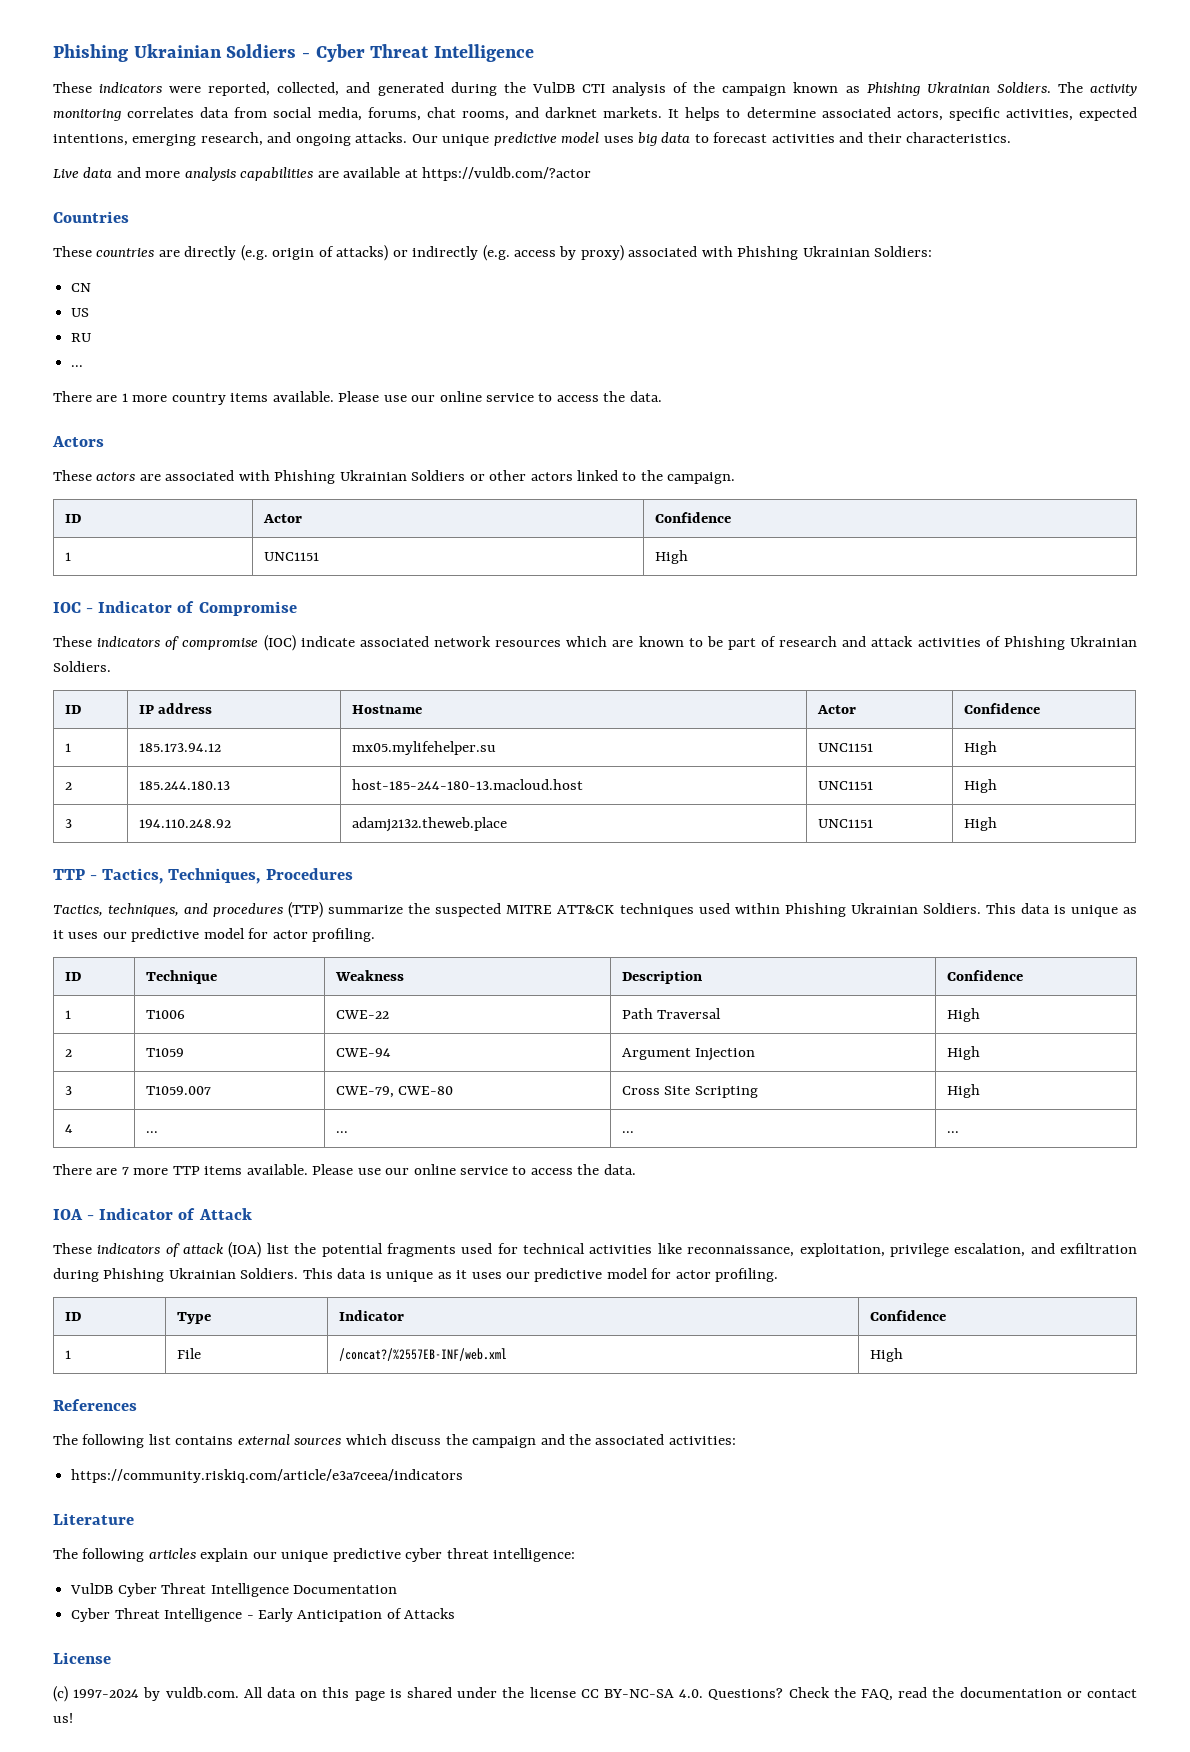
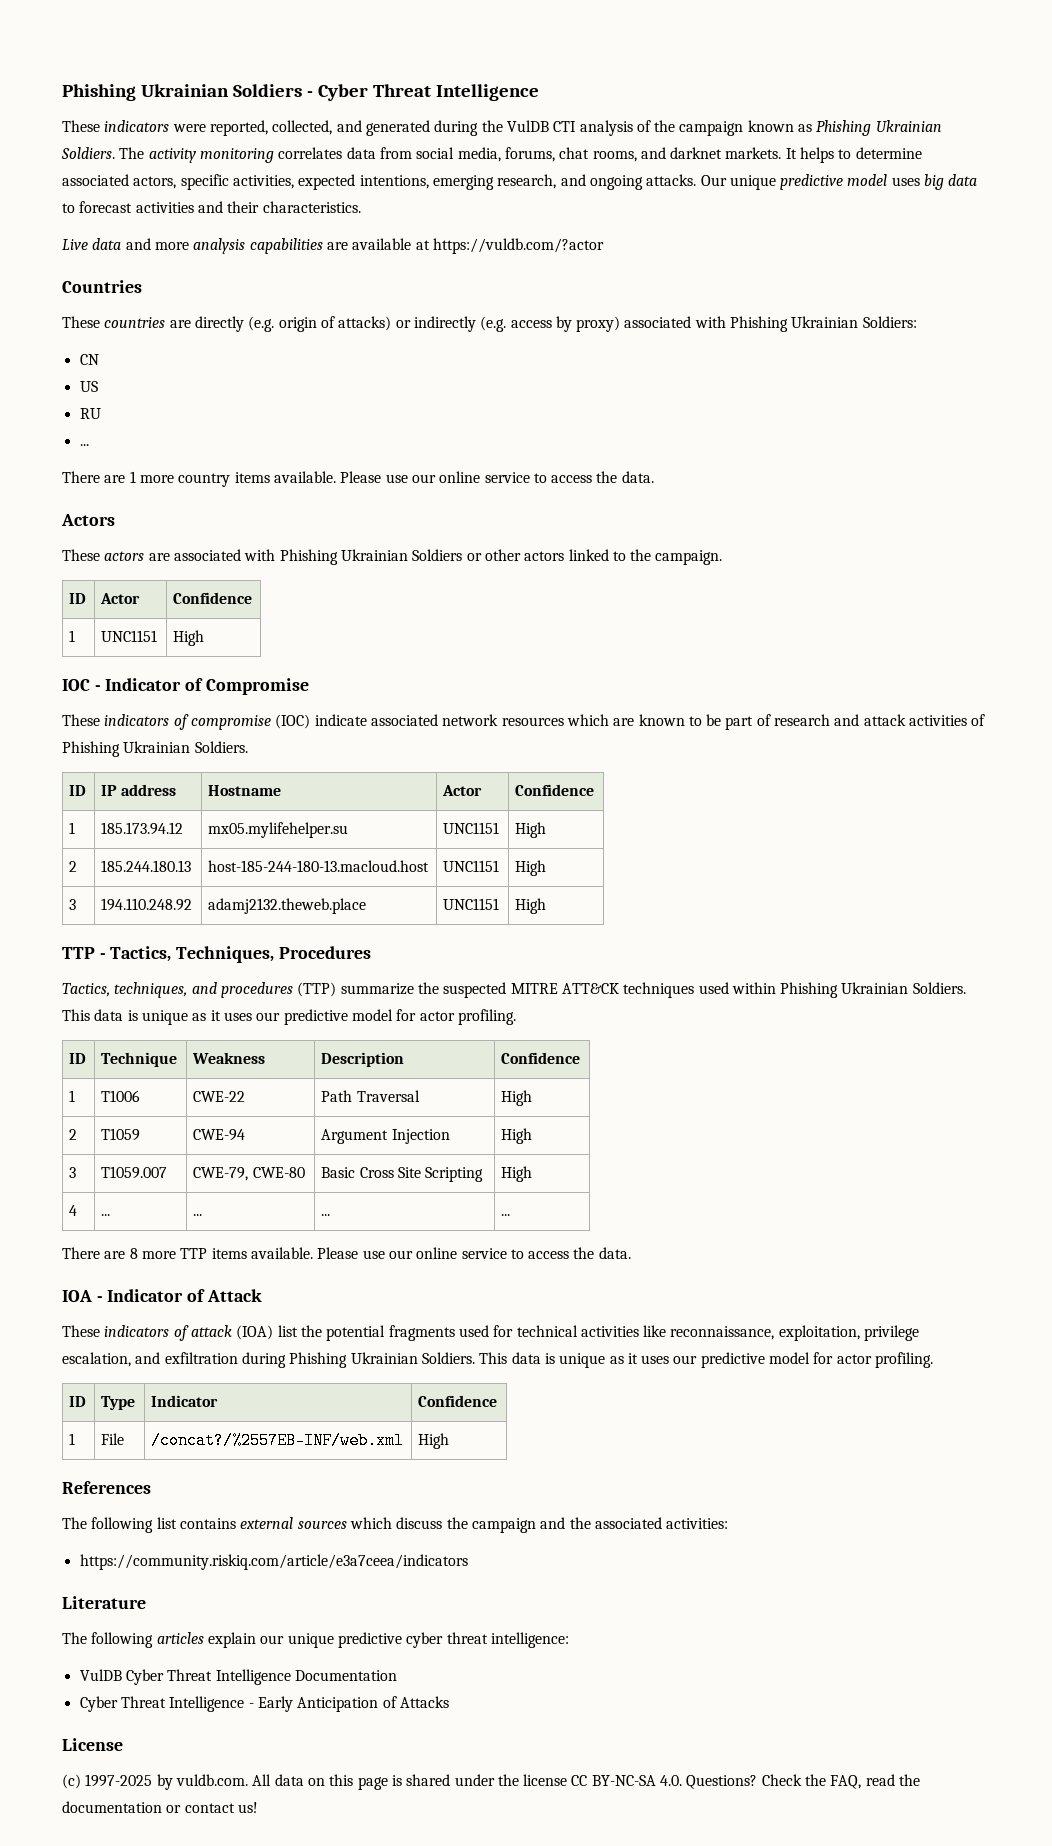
(454, 1090) none -> [321,1167,356,1178] Basic
[121,1167,129,1175] 7 -> [129,1248,138,1259] 8
[73,1689,140,1698] 1997-2024 -> [85,1774,153,1787] 1997-2025

